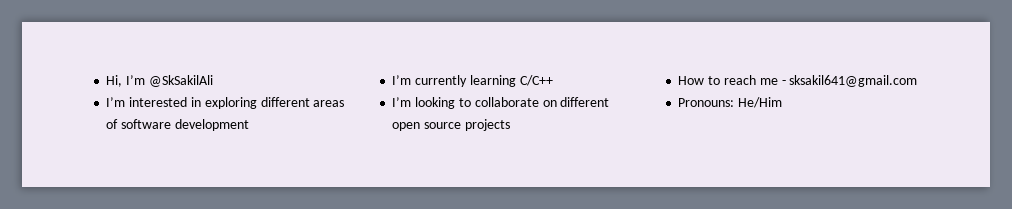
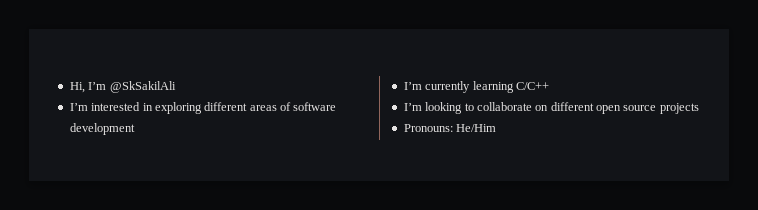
[678,75,918,87] // How to reach me - sksakil641@gmail.com -> (699, 108) none

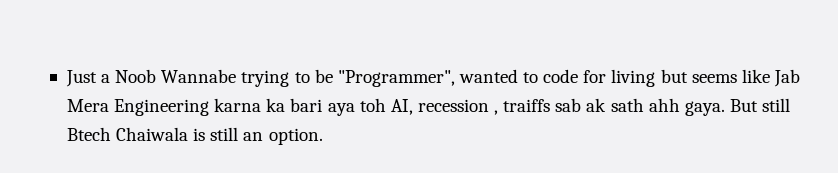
[69,81,176,93] [69,102,337,114] [69,123,135,135] [403,81,549,93] [403,102,699,114] [403,124,497,132] Hi, I’m @SkSakilAli // I’m interested in exploring different areas of software development // I’m currently learning C/C++ // I’m looking to collaborate on different open source projects // Pronouns: He/Him -> [65,69,800,87] [66,98,791,116] [66,127,323,145] Just a Noob Wannabe trying to be "Programmer", wanted to code for living but seems like Jab Mera Engineering karna ka bari aya toh AI, recession , traiffs sab ak sath ahh gaya. But still Btech Chaiwala is still an option.

